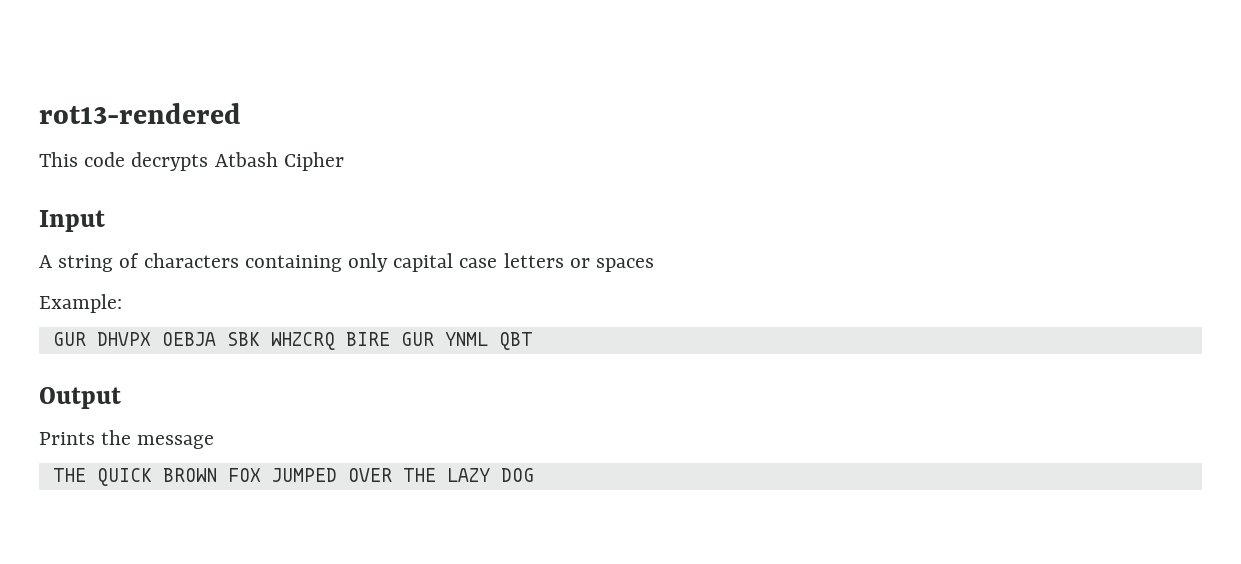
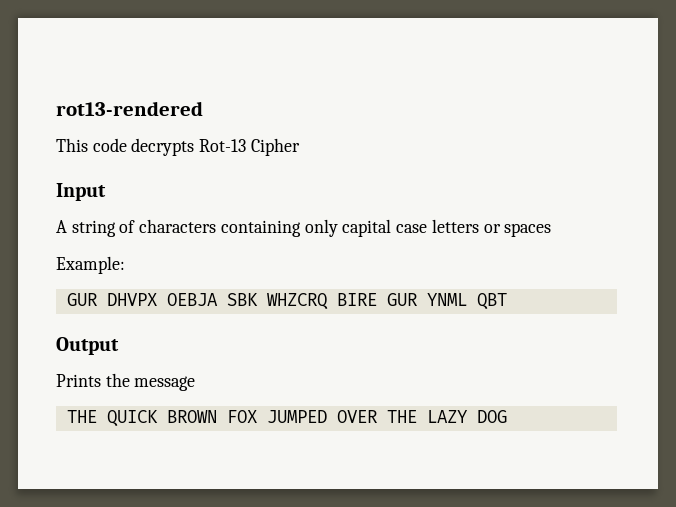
[214,152,278,167] Atbash -> [199,139,247,152] Rot-13

